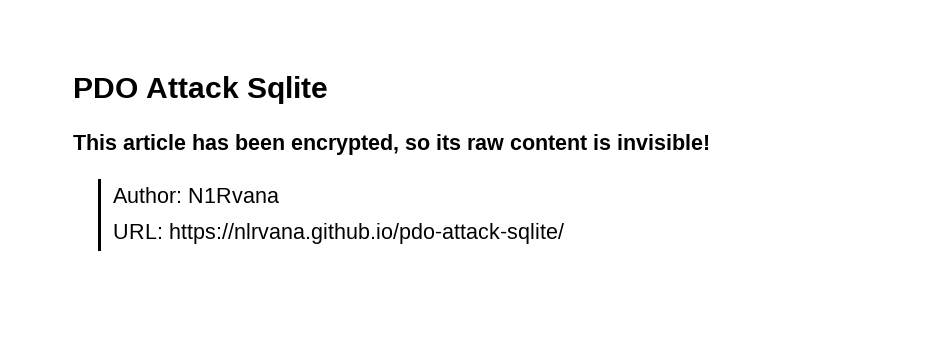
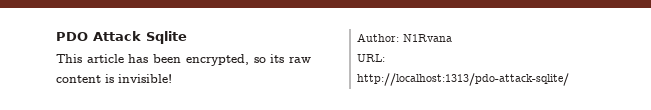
[168,223,564,244] https://nlrvana.github.io/pdo-attack-sqlite/ -> [356,73,569,86] http://localhost:1313/pdo-attack-sqlite/

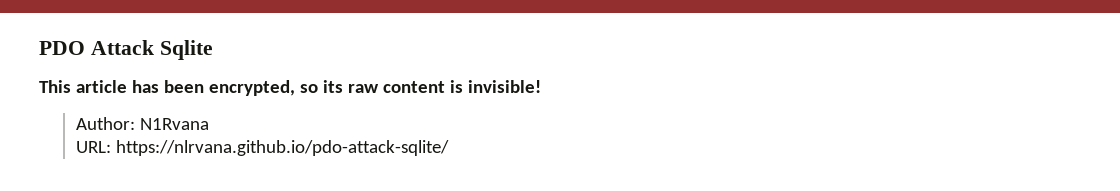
[356,73,569,86] http://localhost:1313/pdo-attack-sqlite/ -> [115,140,449,156] https://nlrvana.github.io/pdo-attack-sqlite/

